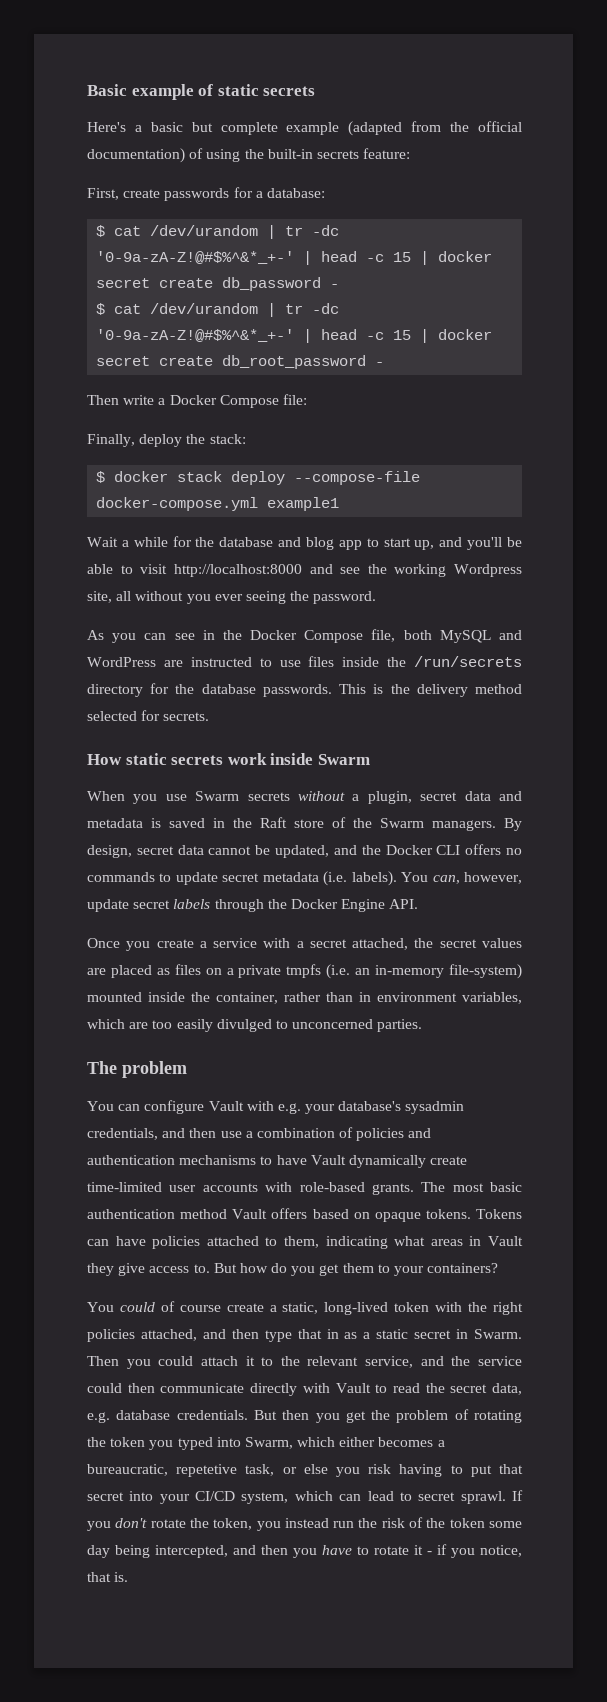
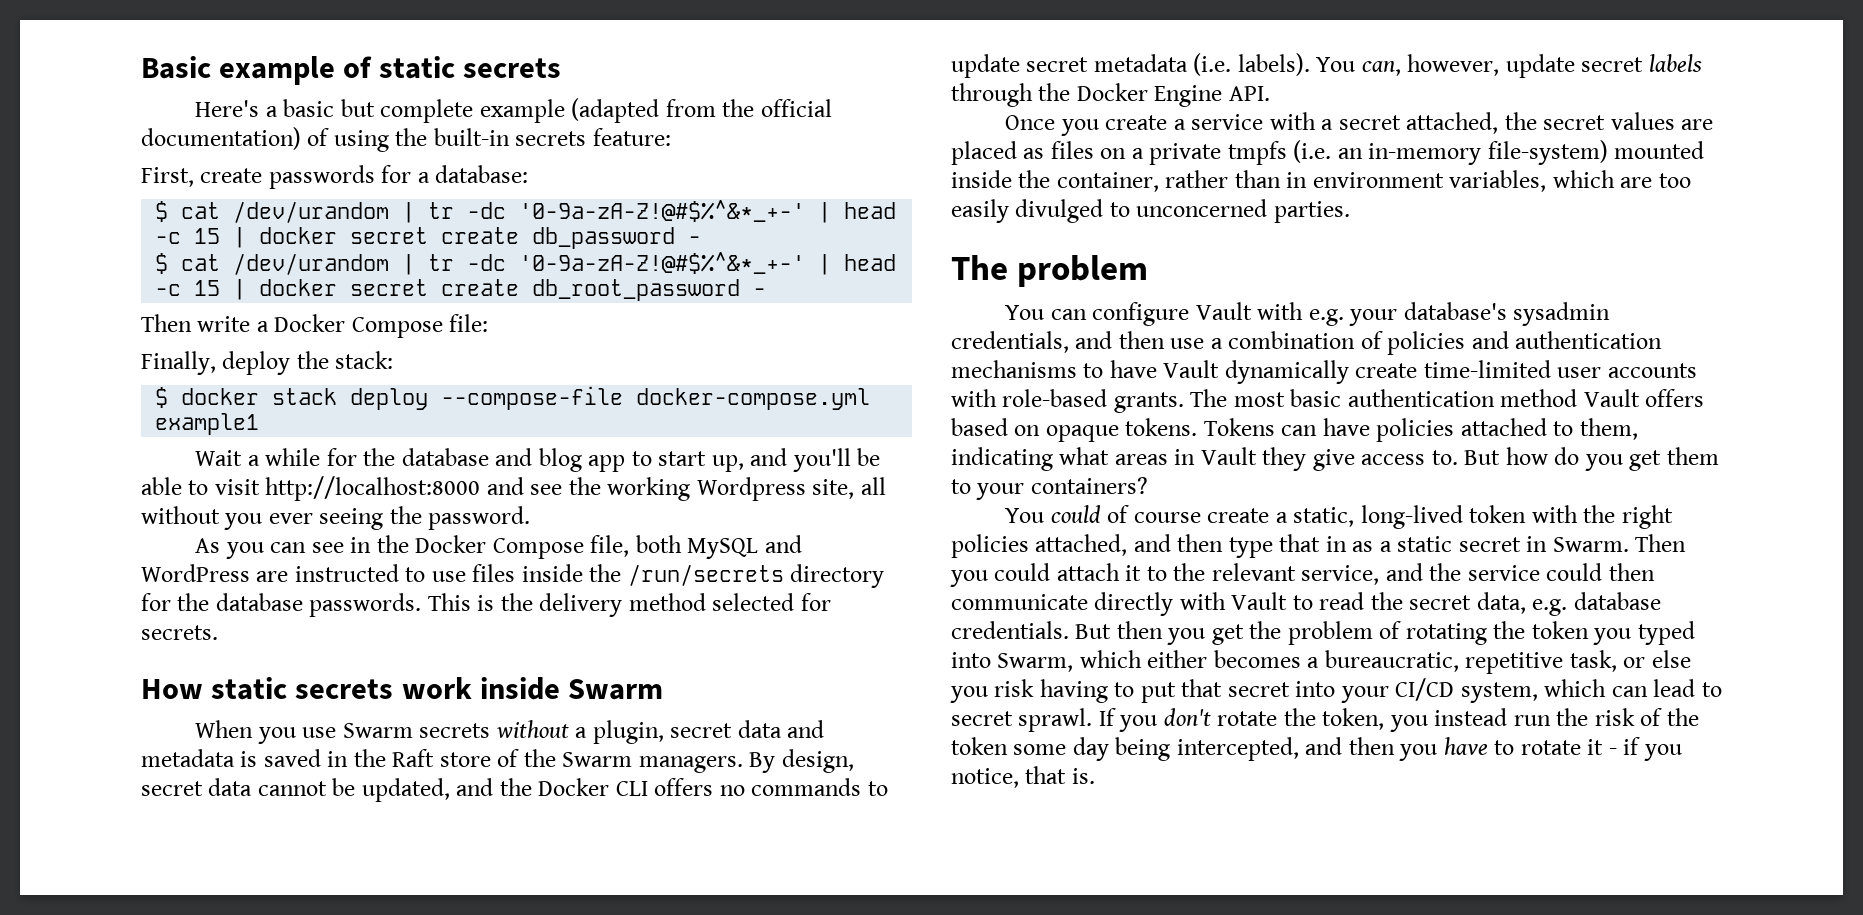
[176,1464,238,1477] repetetive -> [1465,652,1564,674] repetitive

